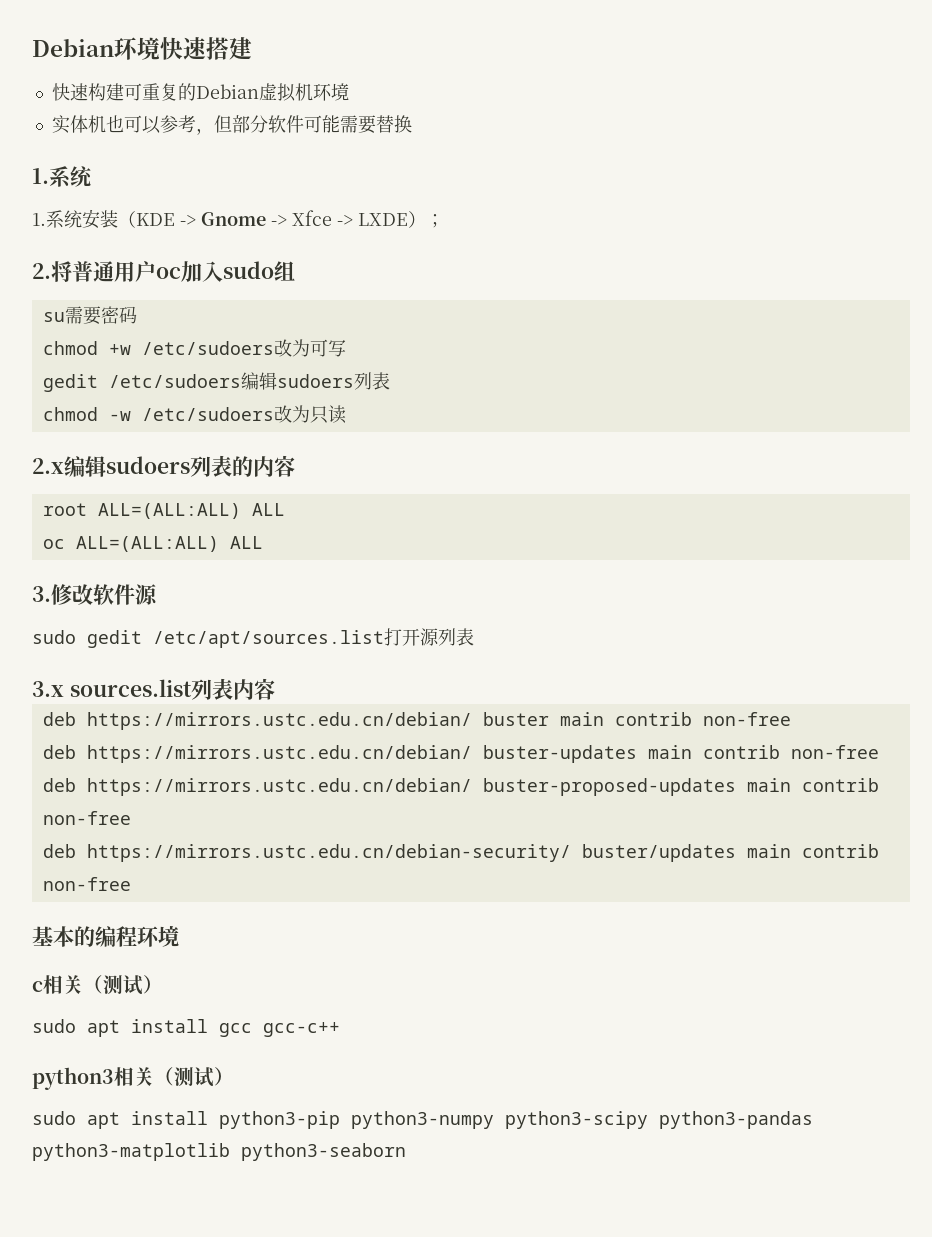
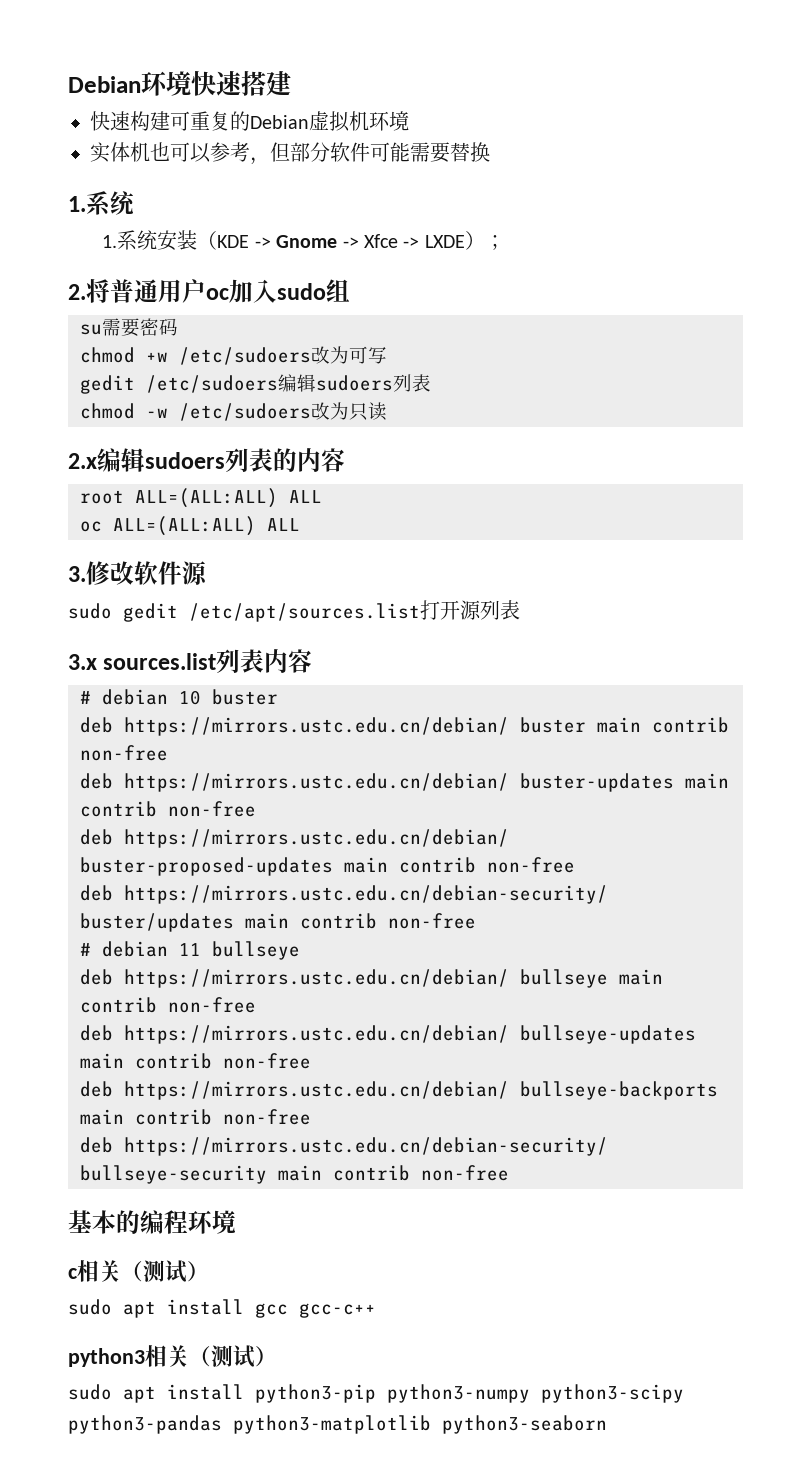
(275, 689) none -> [80,689,278,705] // # debian 10 buster
(131, 884) none -> [80,941,300,960] [80,969,663,988] [80,997,256,1013] [80,1025,696,1044] [80,1053,311,1069] [80,1081,718,1100] [80,1109,311,1125] [80,1137,608,1156] [80,1165,509,1184] // # debian 11 bullseye // deb https://mirrors.ustc.edu.cn/debian/ bullseye main contrib non-free // deb https://mirrors.ustc.edu.cn/debian/ bullseye-updates main contrib non-free // deb https://mirrors.ustc.edu.cn/debian/ bullseye-backports main contrib non-free // deb https://mirrors.ustc.edu.cn/debian-security/ bullseye-security main contrib non-free

